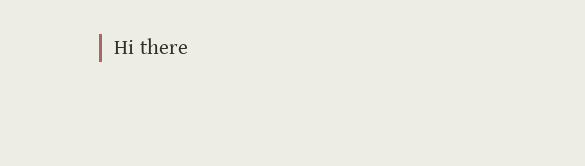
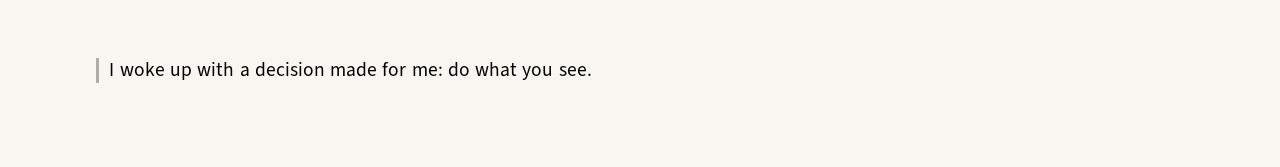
[113,38,188,54] Hi there -> [109,61,592,80] I woke up with a decision made for me: do what you see.

